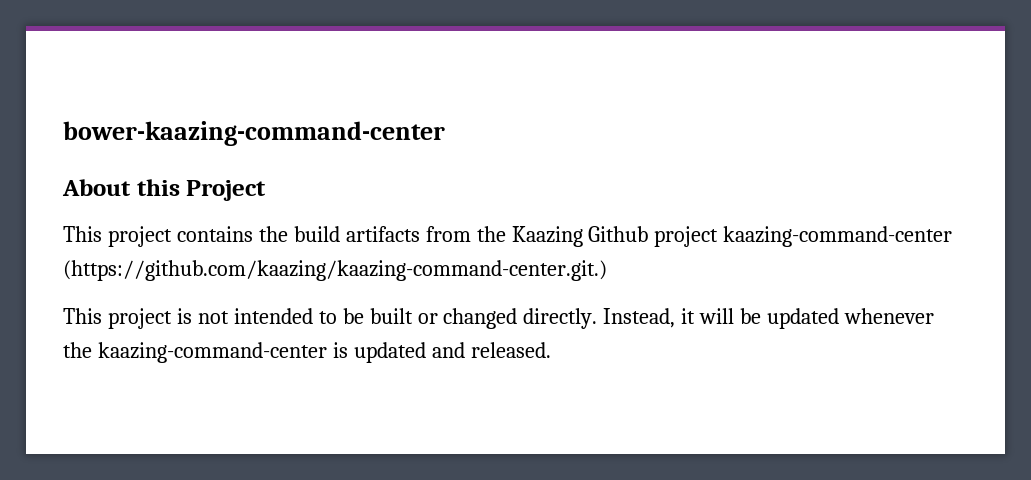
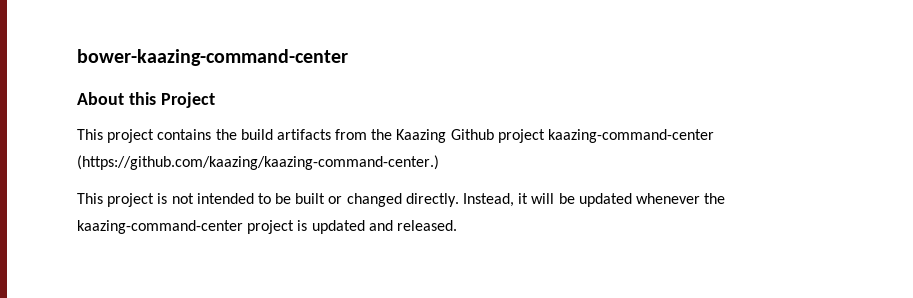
[63,260,607,281] (https://github.com/kaazing/kaazing-command-center.git.) -> [77,155,439,170] (https://github.com/kaazing/kaazing-command-center.)
(327, 352) none -> [247,220,295,234] project

